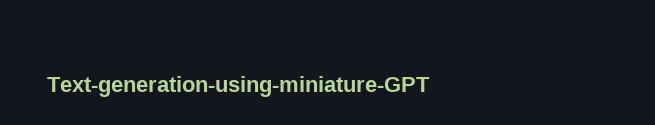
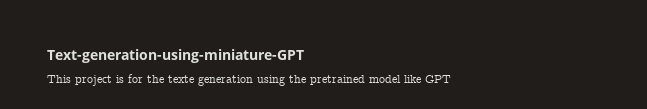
(430, 86) none -> [47,74,451,86] // This project is for the texte generation using the pretrained model like GPT

